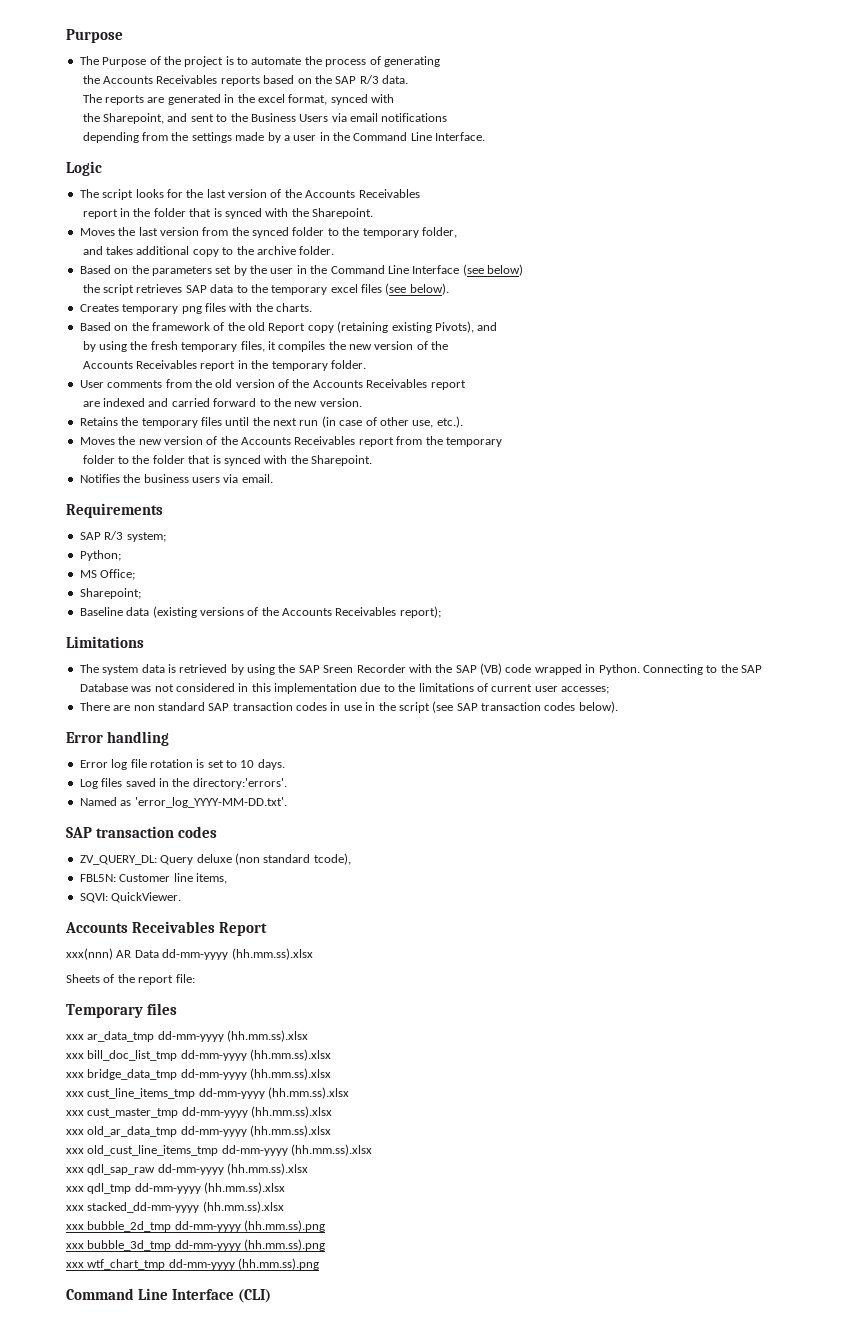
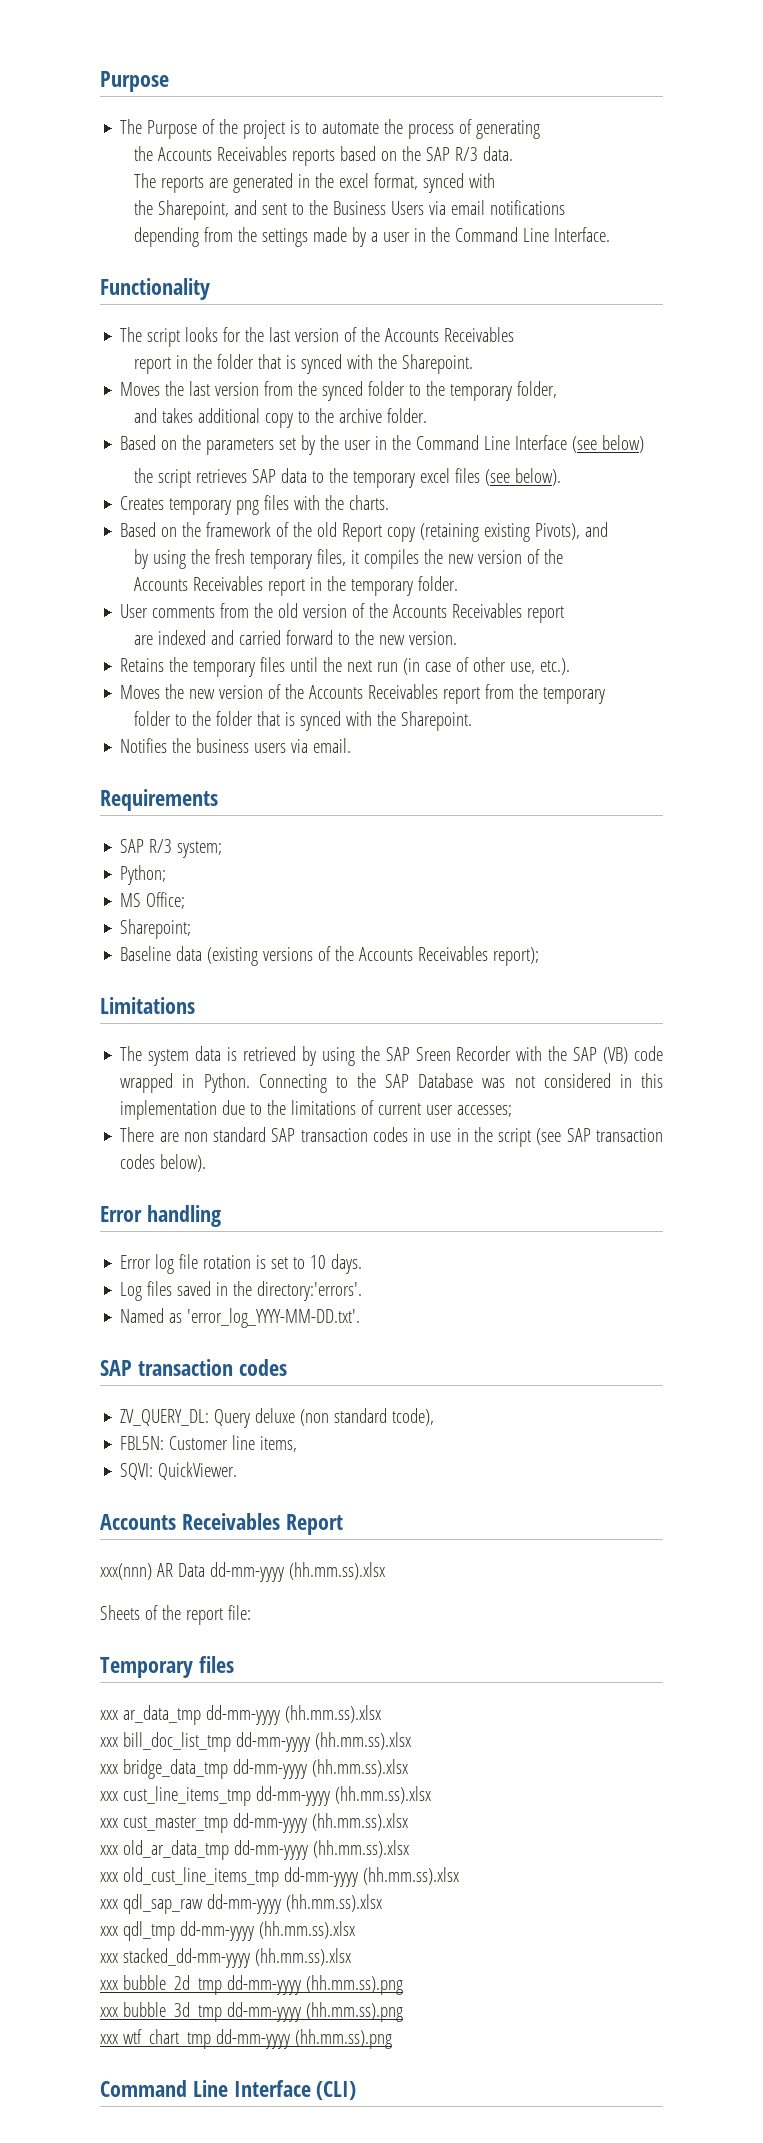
[66,161,102,176] Logic -> [100,278,210,300] Functionality

